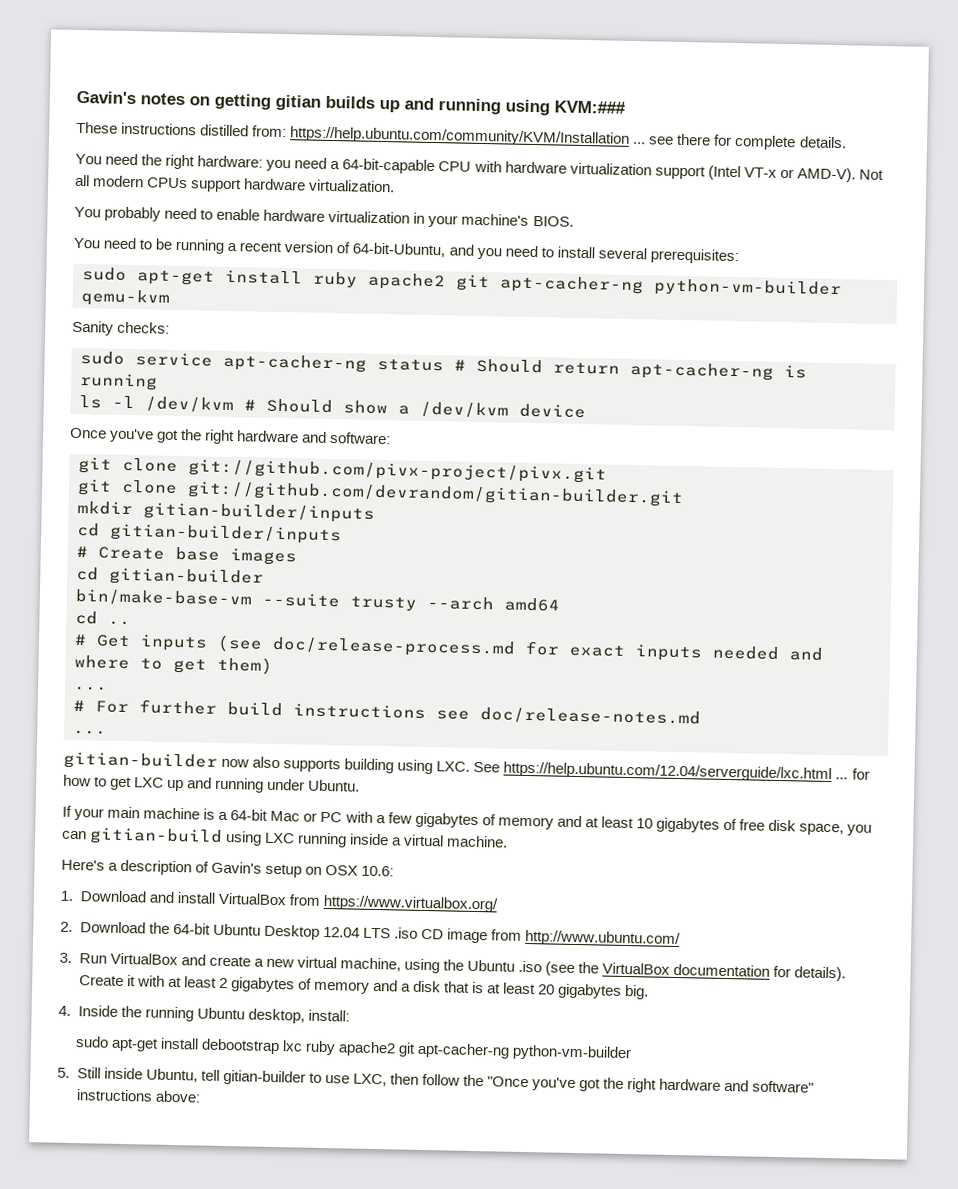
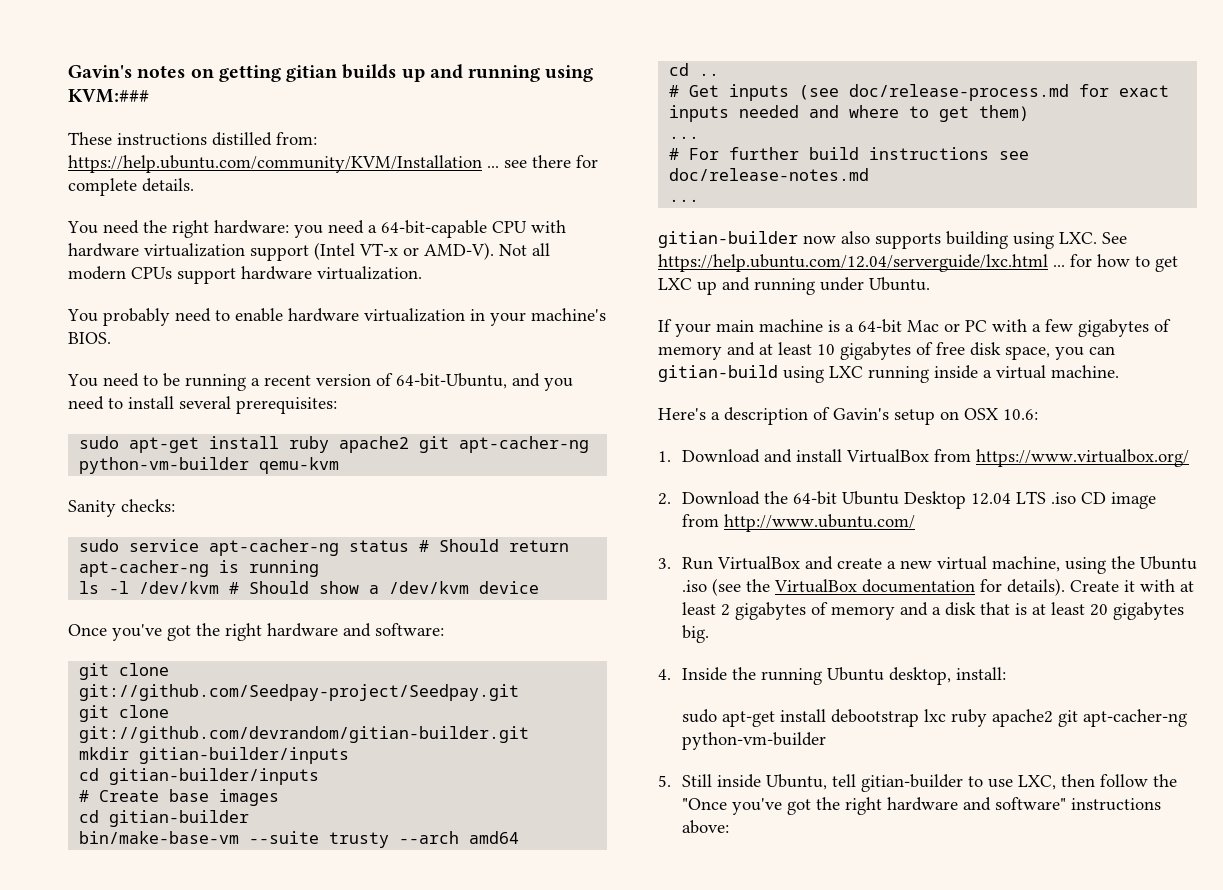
[188,459,607,484] git://github.com/pivx-project/pivx.git -> [79,684,520,701] git://github.com/Seedpay-project/Seedpay.git

